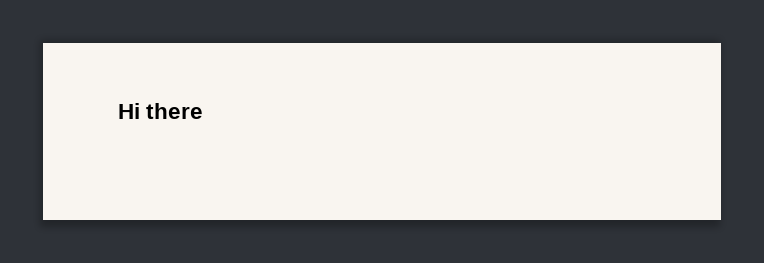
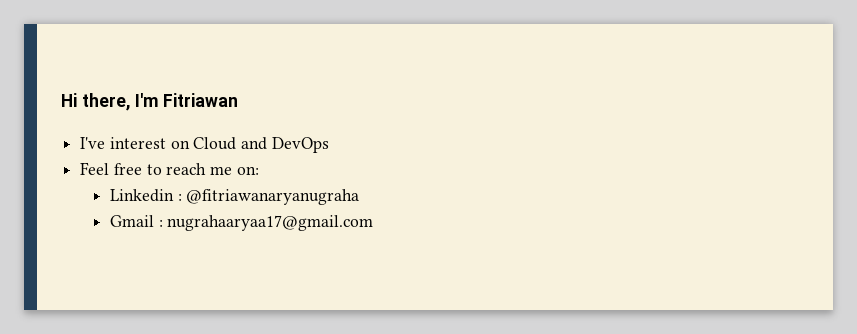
[146,103,204,119] there -> [81,93,239,111] [80,137,329,153] [80,162,259,175] [109,189,360,205] [109,215,374,231] there, I'm Fitriawan // I've interest on Cloud and DevOps // Feel free to reach me on: // Linkedin : @fitriawanaryanugraha // Gmail : nugrahaaryaa17@gmail.com

